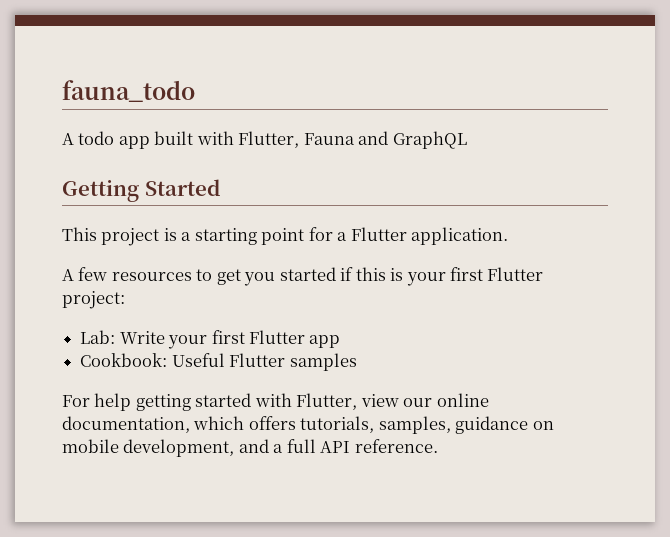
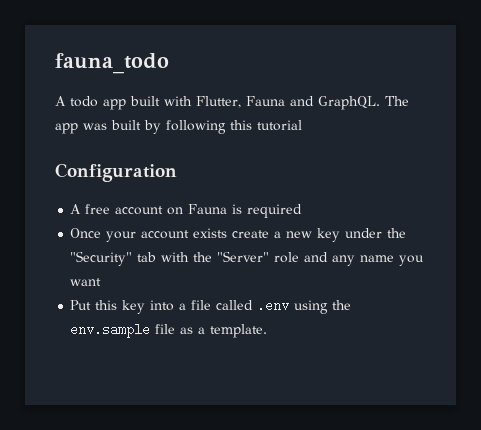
[392,131,467,149] [62,179,220,202] [62,227,509,246] [62,267,544,286] [62,291,125,309] [80,330,341,349] [80,353,357,371] [62,393,489,411] [62,416,554,434] [62,439,438,457] GraphQL // Getting Started // This project is a starting point for a Flutter application. // A few resources to get you started if this is your first Flutter project: // Lab: Write your first Flutter app // Cookbook: Useful Flutter samples // For help getting started with Flutter, view our online documentation, which offers tutorials, samples, guidance on mobile development, and a full API reference. -> [318,96,409,110] [55,120,302,134] [55,163,177,182] [70,204,303,218] [70,228,407,242] [70,251,425,266] [70,278,102,286] [70,299,352,314] [70,323,268,338] GraphQL. The app was built by following this tutorial // Configuration // A free account on Fauna is required // Once your account exists create a new key under the "Security" tab with the "Server" role and any name you want // Put this key into a file called .env using the env.sample file as a template.

